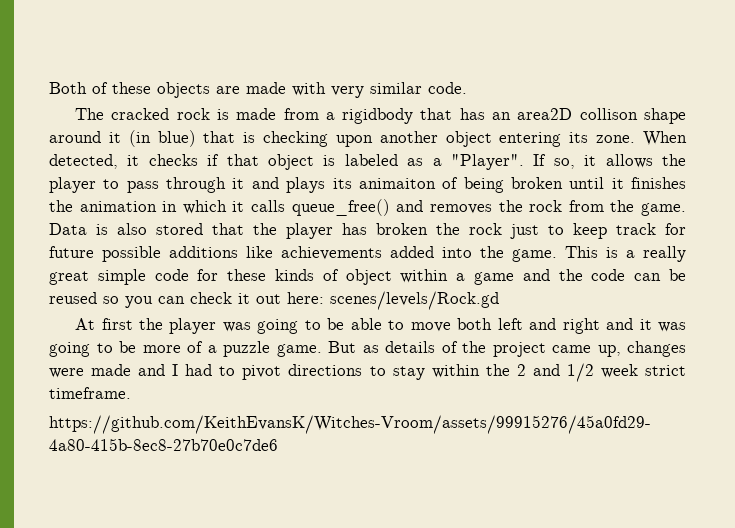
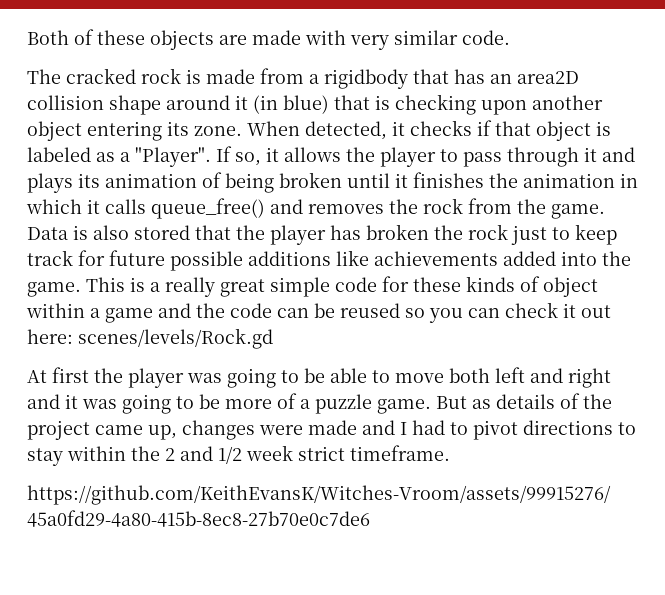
[579,108,638,120] collison -> [27,95,104,110] collision
[358,178,436,189] animaiton -> [105,173,197,188] animation

